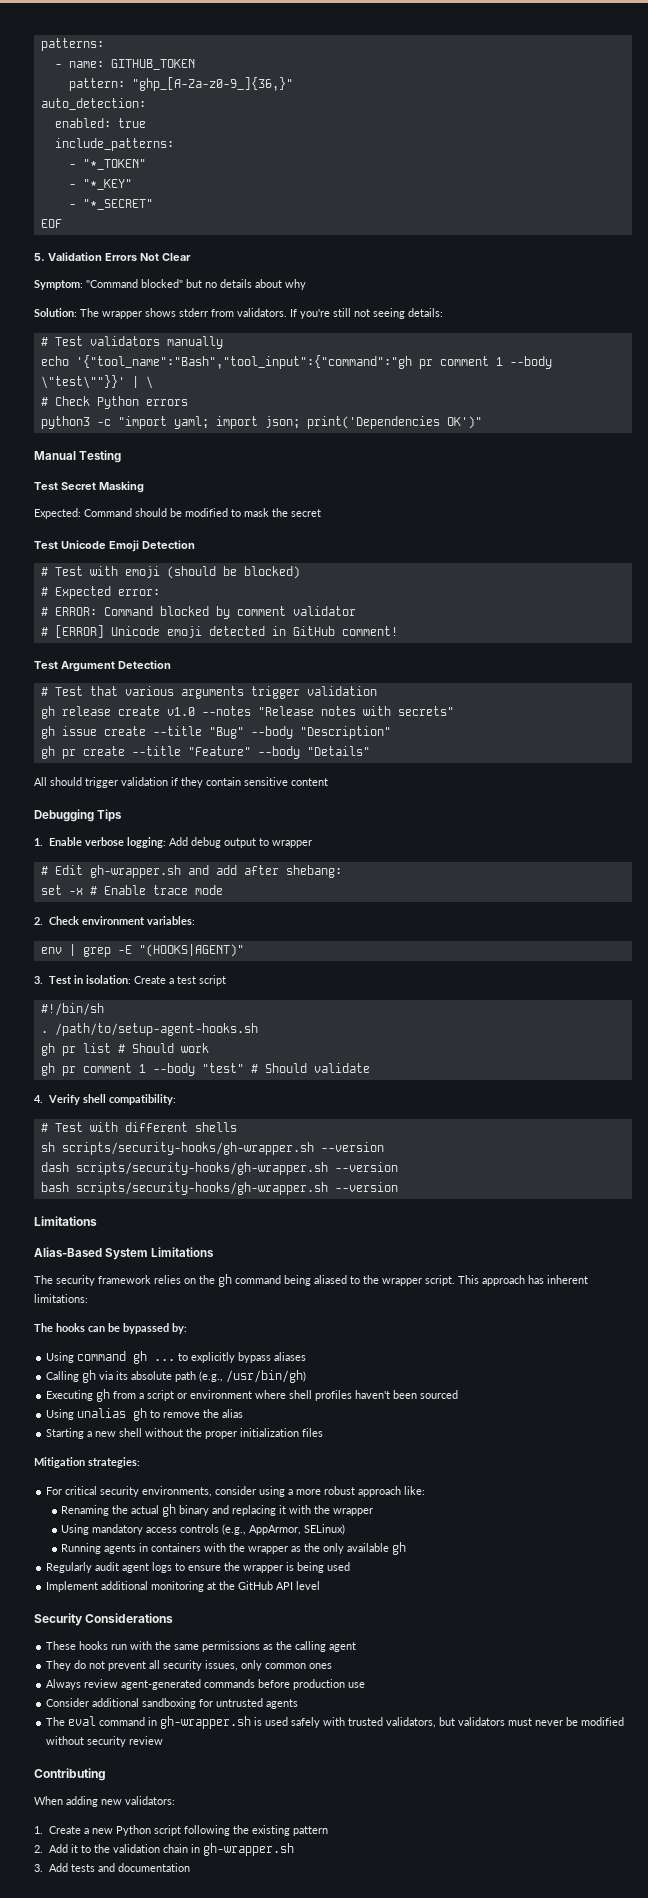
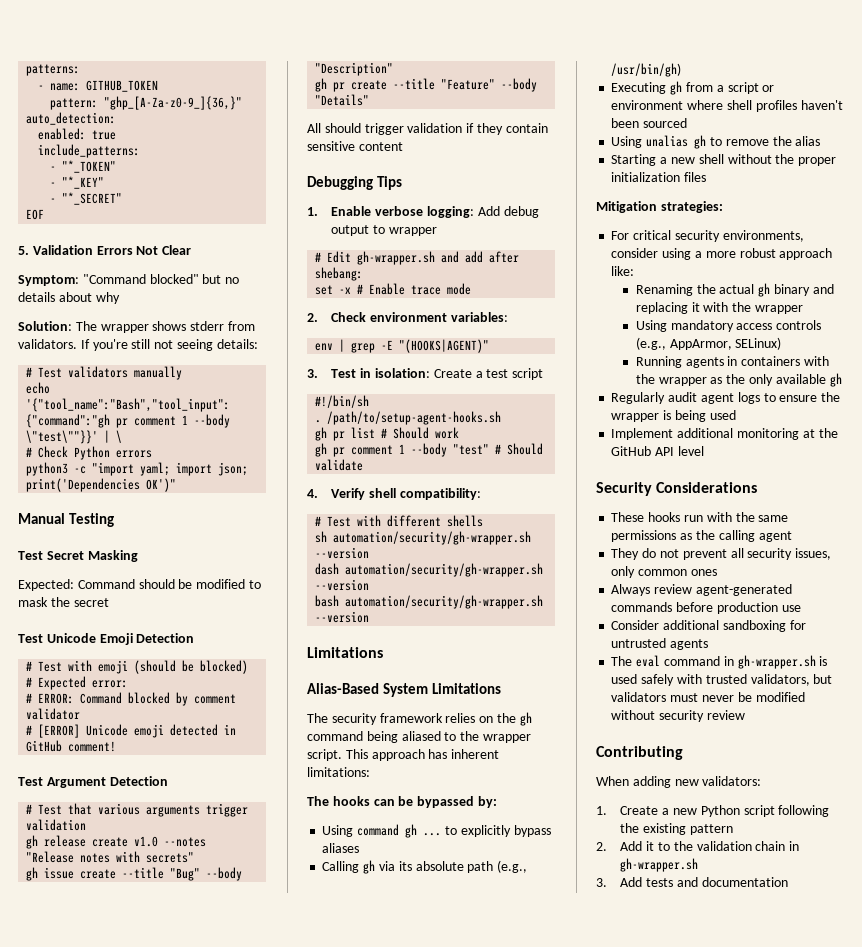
[61,1142,314,1155] scripts/security-hooks/gh-wrapper.sh -> [333,531,532,545] automation/security/gh-wrapper.sh
[75,1162,328,1175] scripts/security-hooks/gh-wrapper.sh -> [345,563,544,577] automation/security/gh-wrapper.sh
[75,1182,328,1195] scripts/security-hooks/gh-wrapper.sh -> [345,595,544,609] automation/security/gh-wrapper.sh

